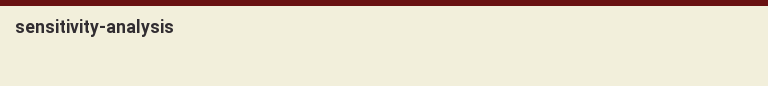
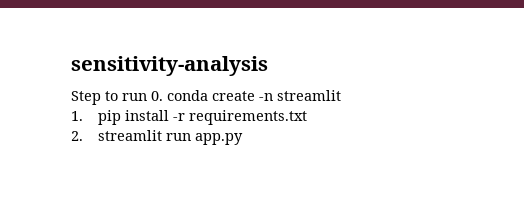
(174, 28) none -> [71,90,341,105] [71,110,308,125] [71,130,244,145] // Step to run 0. conda create -n streamlit // 1. pip install -r requirements.txt // 2. streamlit run app.py

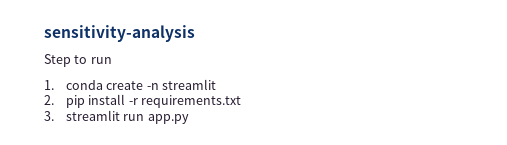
[151,91,163,101] 0. -> [44,80,54,90] // 1.
[71,111,83,121] 1. -> [44,95,54,105] 2.
[71,131,83,141] 2. -> [44,111,54,121] 3.

